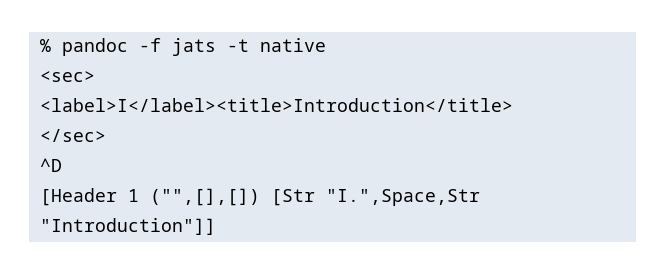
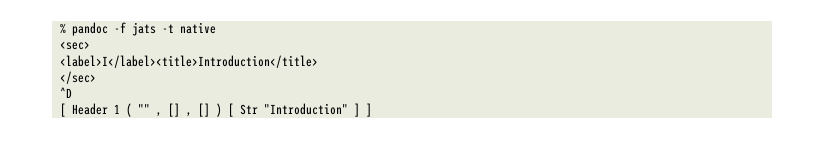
[40,188,481,206] [40,218,217,235] [Header 1 ("",[],[]) [Str "I.",Space,Str "Introduction"]] -> [59,103,372,117] [ Header 1 ( "" , [] , [] ) [ Str "Introduction" ] ]

